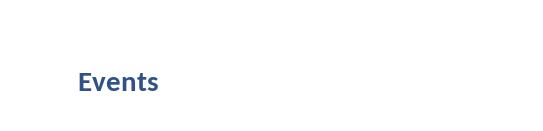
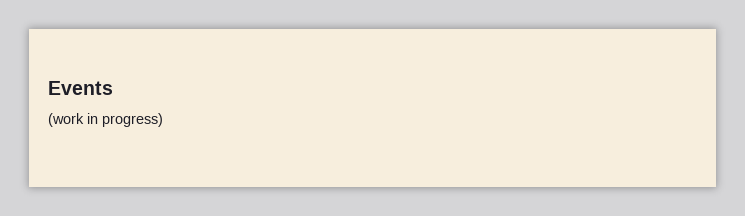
(159, 82) none -> [48,113,163,127] // (work in progress)

